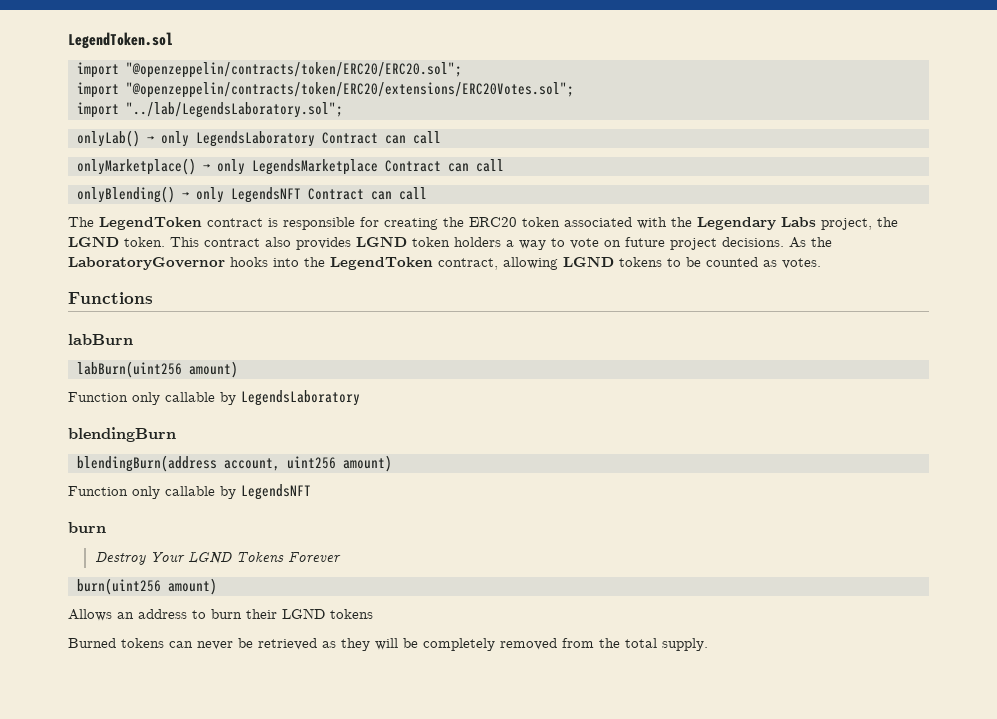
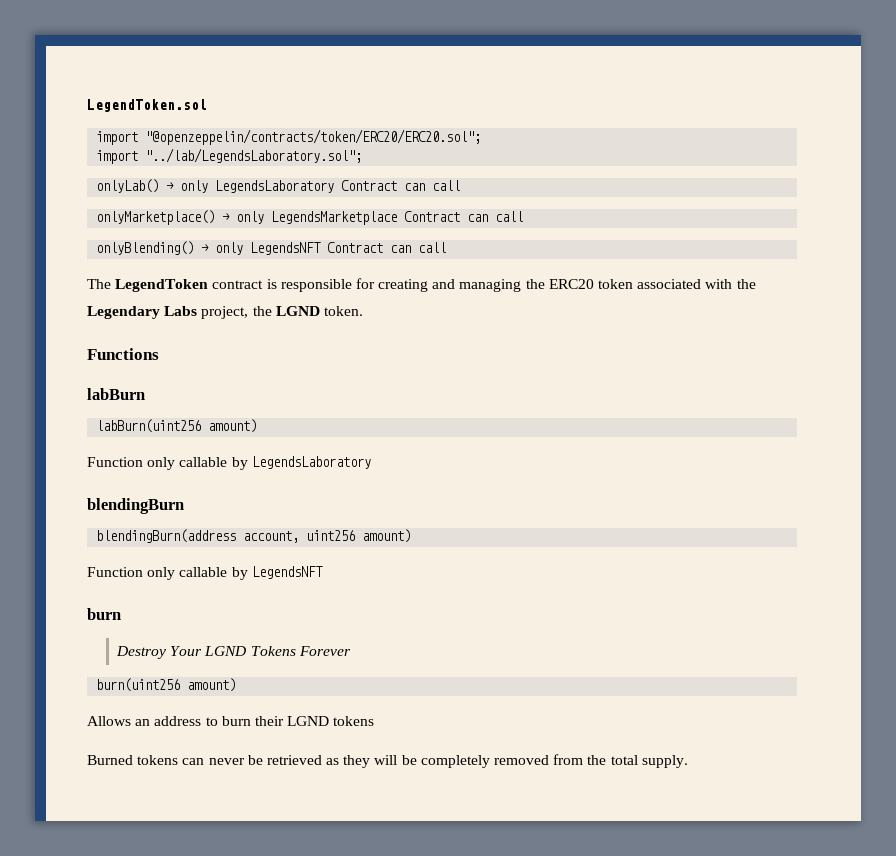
[77,82,574,98] // import "@openzeppelin/contracts/token/ERC20/extensions/ERC20Votes.sol"; -> (482, 137) none
(438, 224) none -> [432,279,522,292] and managing
[170,236,832,250] [68,256,821,270] This contract also provides LGND token holders a way to vote on future project decisions. As the LaboratoryGovernor hooks into the LegendToken contract, allowing LGND tokens to be counted as votes. -> (363, 311) none

